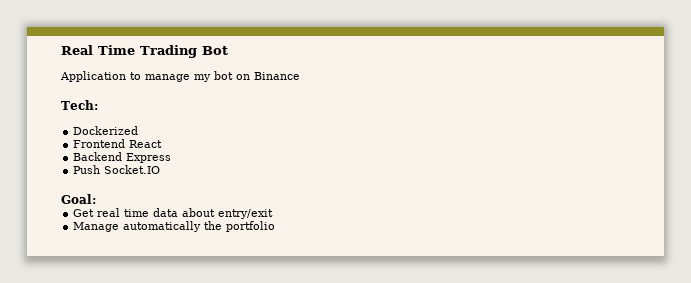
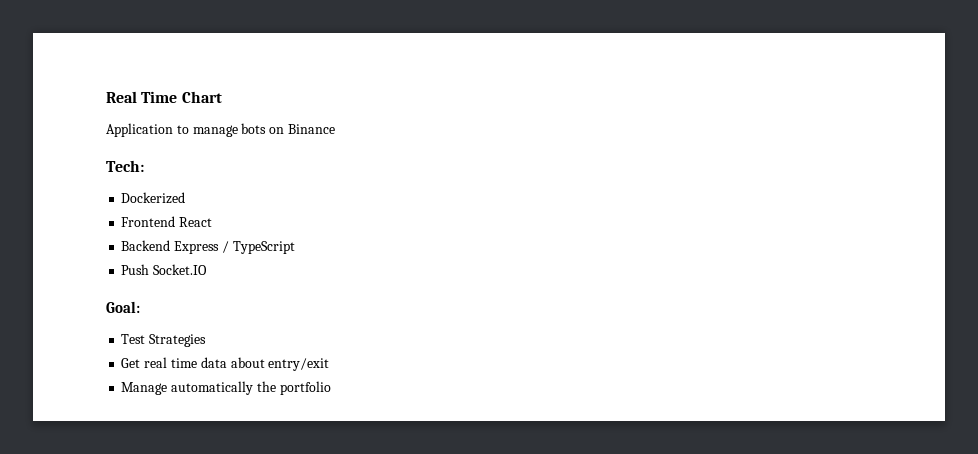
[140,45,228,58] Trading Bot -> [181,91,222,103] Chart
[194,71,233,82] my bot -> [241,123,267,134] bots
(172, 158) none -> [221,241,295,254] / TypeScript
(96, 199) none -> [121,334,207,347] // Test Strategies

